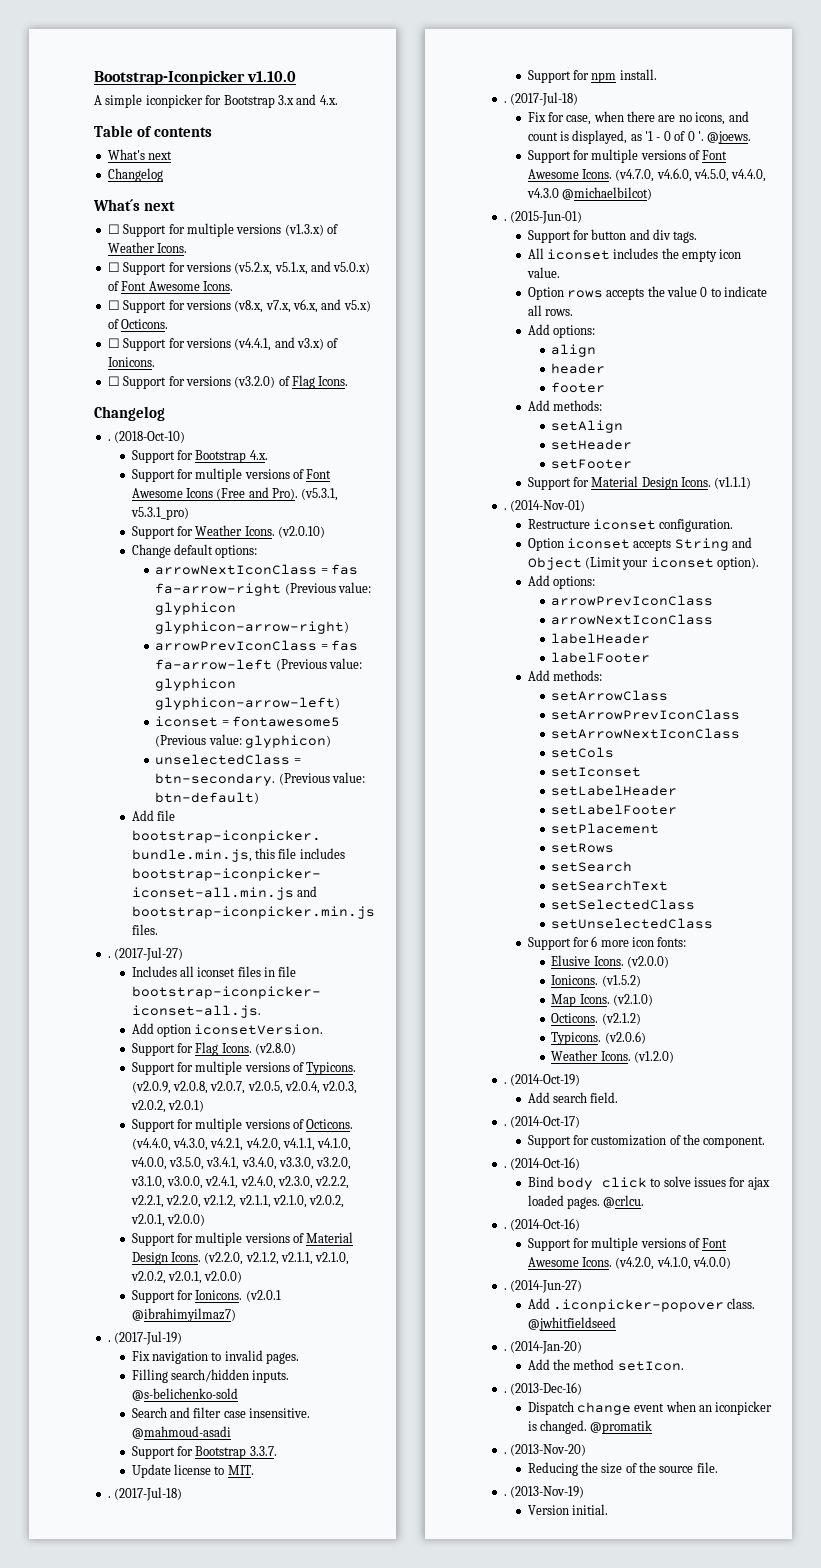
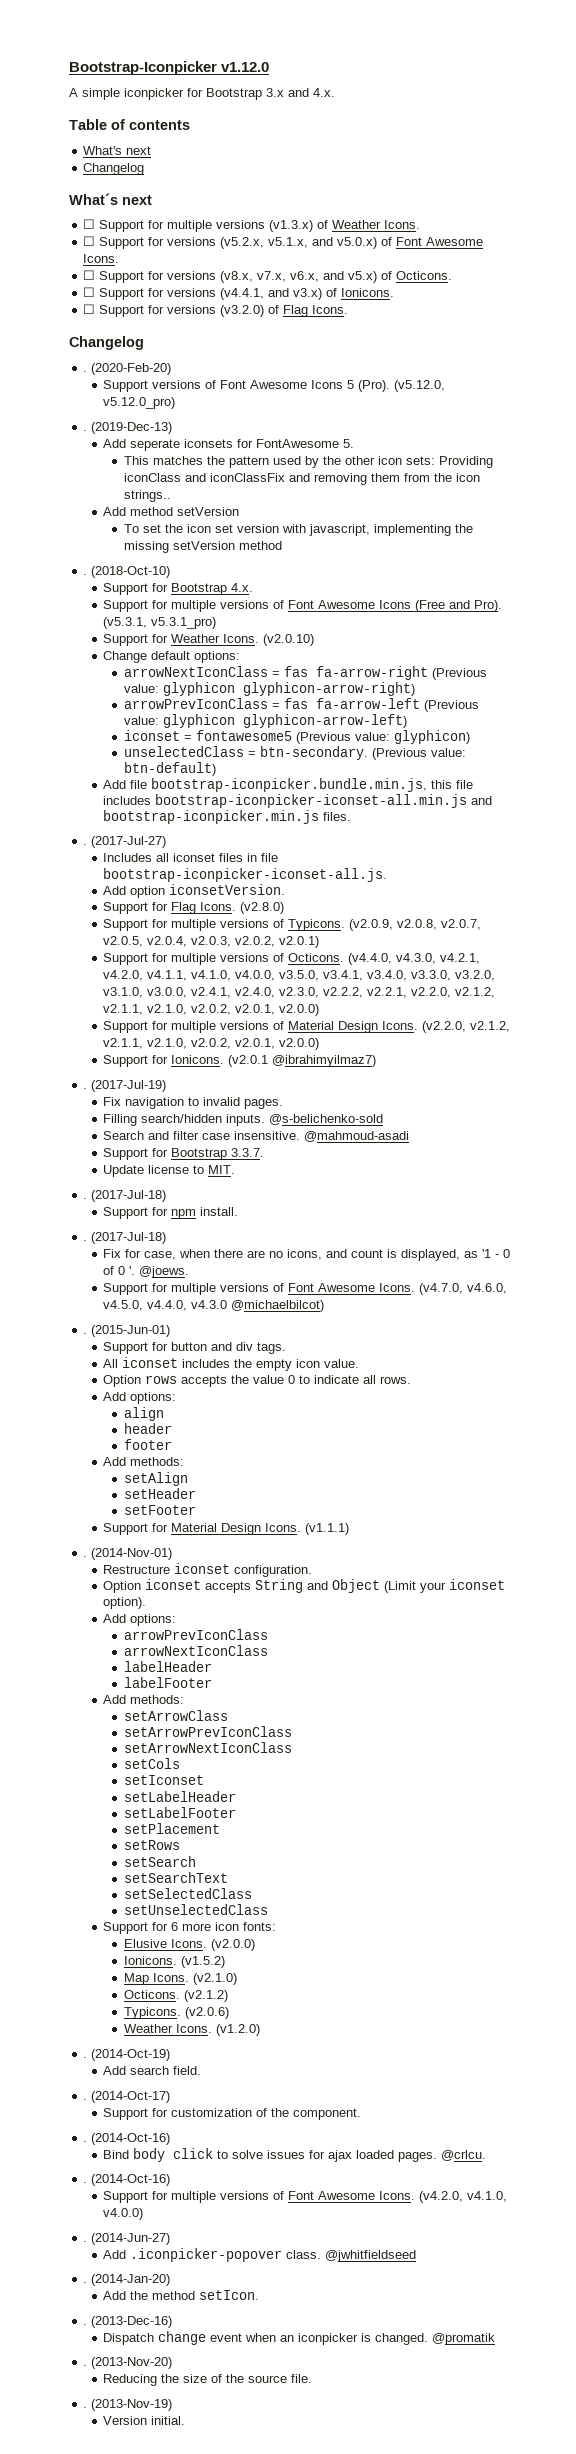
[247,71,297,82] v1.10.0 -> [221,62,270,72] v1.12.0
(165, 413) none -> [83,363,172,375] [103,380,446,392] [103,397,176,409] [83,422,173,434] [103,439,355,451] [123,456,493,468] [123,473,480,485] [123,490,171,502] [103,507,240,516] [123,524,473,536] [123,541,282,553] // . (2020-Feb-20) // Support versions of Font Awesome Icons 5 (Pro). (v5.12.0, v5.12.0_pro) // . (2019-Dec-13) // Add seperate iconsets for FontAwesome 5. // This matches the pattern used by the other icon sets: Providing iconClass and iconClassFix and removing them from the icon strings.. // Add method setVersion // To set the icon set version with javascript, implementing the missing setVersion method

